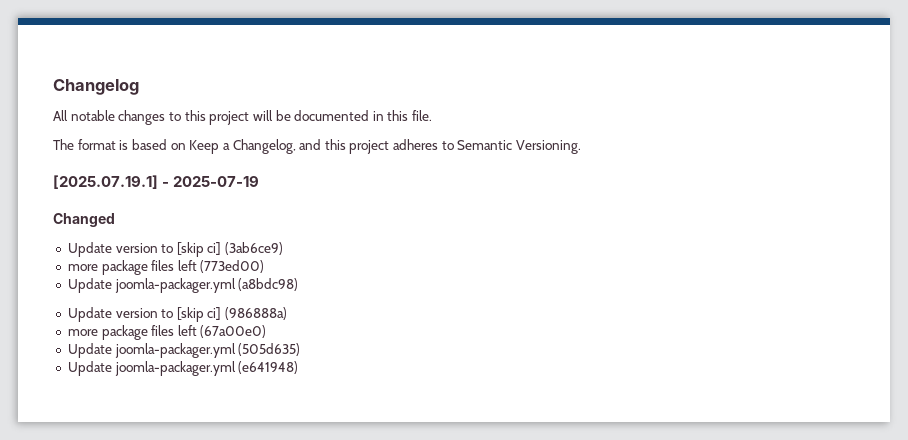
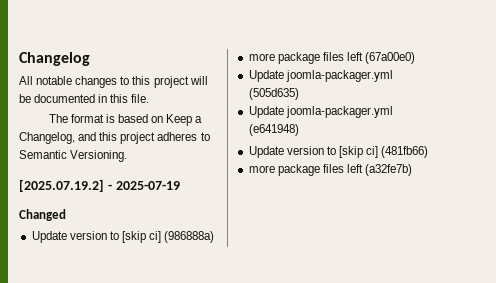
[53,175,158,189] [2025.07.19.1] -> [19,179,104,192] [2025.07.19.2]
[67,242,284,257] [67,260,265,275] [67,278,299,293] // Update version to [skip ci] (3ab6ce9) // more package files left (773ed00) // Update joomla-packager.yml (a8bdc98) -> (66, 215) none
(299, 367) none -> [248,146,429,158] [248,164,413,176] // Update version to [skip ci] (481fb66) // more package files left (a32fe7b)

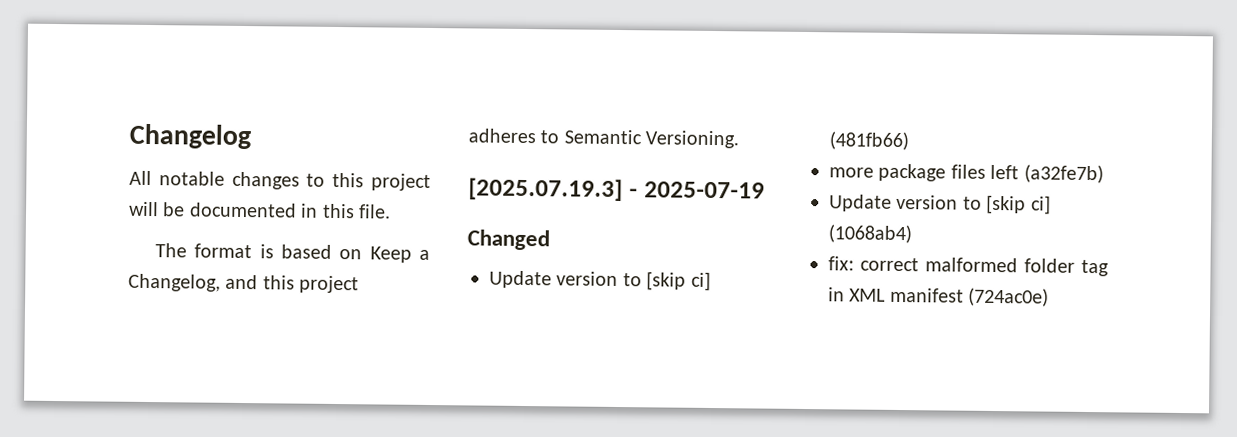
[19,179,104,192] [2025.07.19.2] -> [468,177,623,202] [2025.07.19.3]
[31,231,215,243] [248,52,416,64] [248,70,393,82] [248,88,299,100] [248,106,393,118] [248,124,299,136] // Update version to [skip ci] (986888a) // more package files left (67a00e0) // Update joomla-packager.yml (505d635) // Update joomla-packager.yml (e641948) -> (550, 240) none
(413, 170) none -> [829,194,1051,215] [828,224,912,244] [828,256,1109,277] [828,287,1050,307] // Update version to [skip ci] (1068ab4) // fix: correct malformed folder tag in XML manifest (724ac0e)

